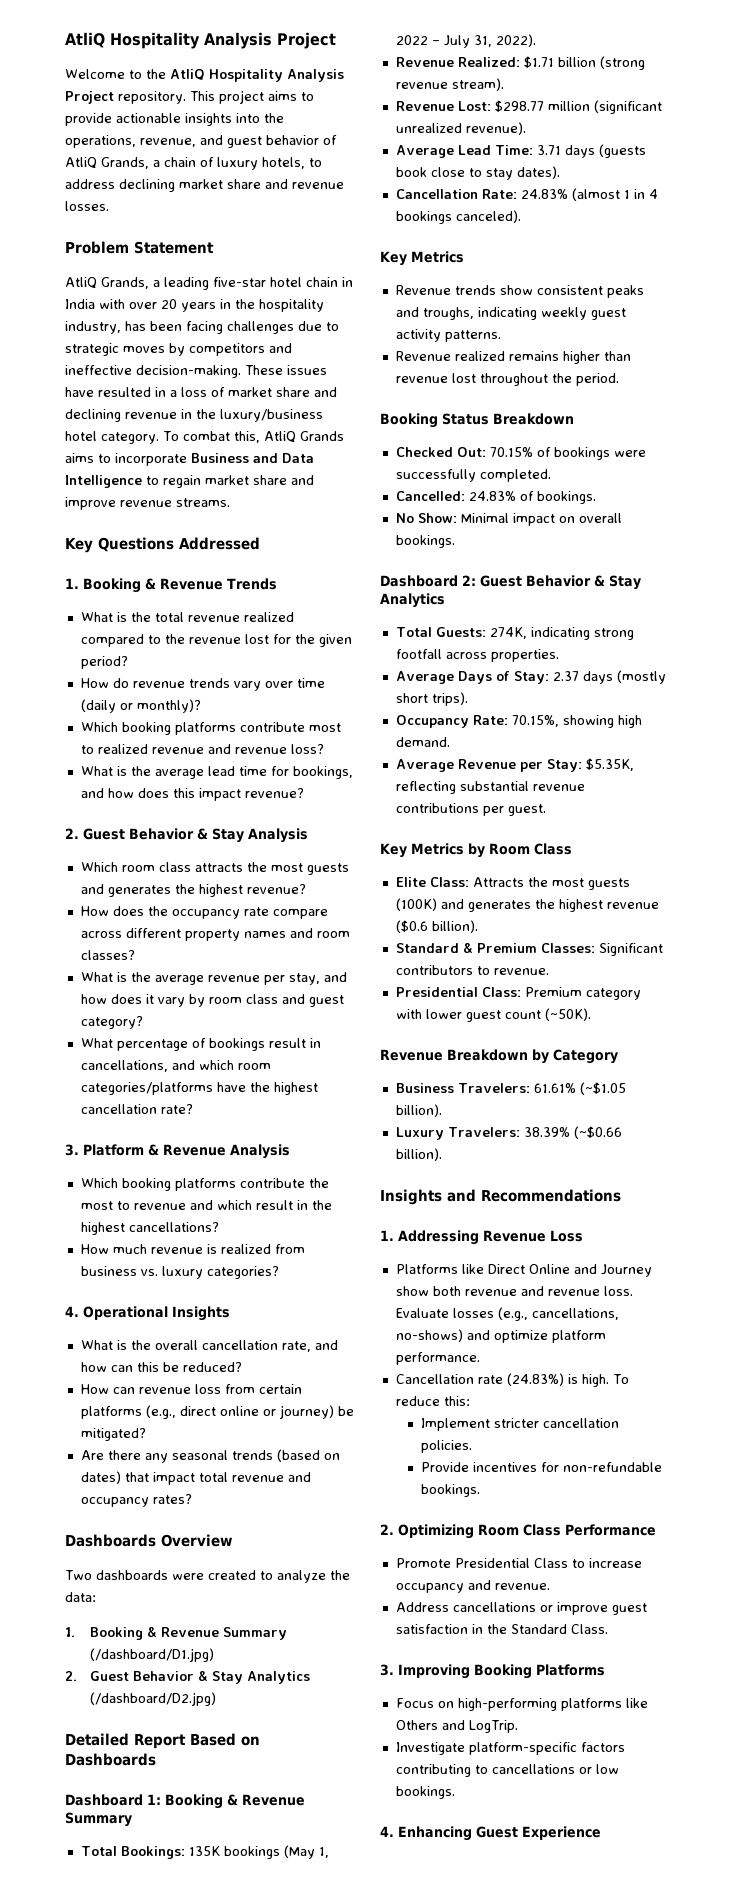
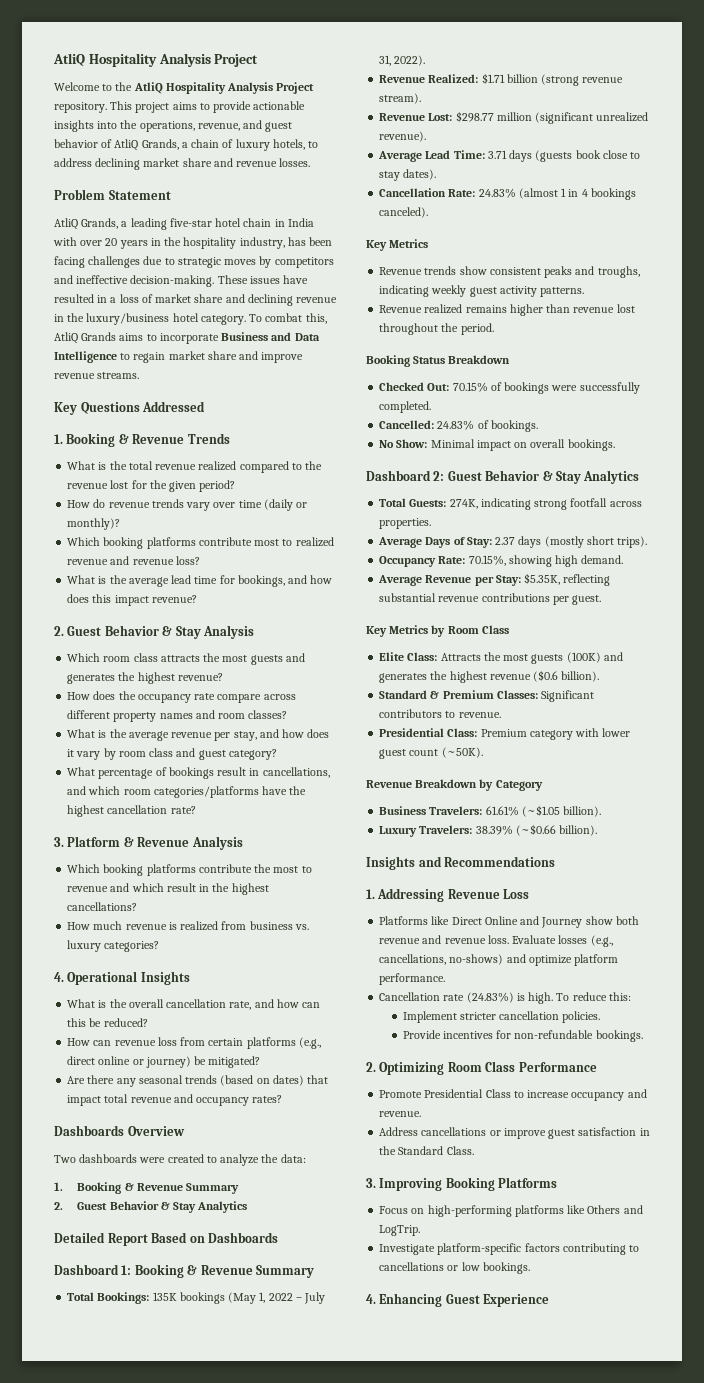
[89,1648,214,1662] (/dashboard/D1.jpg) -> (240, 1188) none
[89,1692,216,1706] (/dashboard/D2.jpg) -> (248, 1207) none

